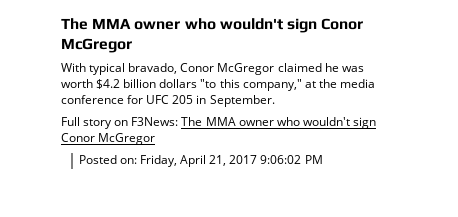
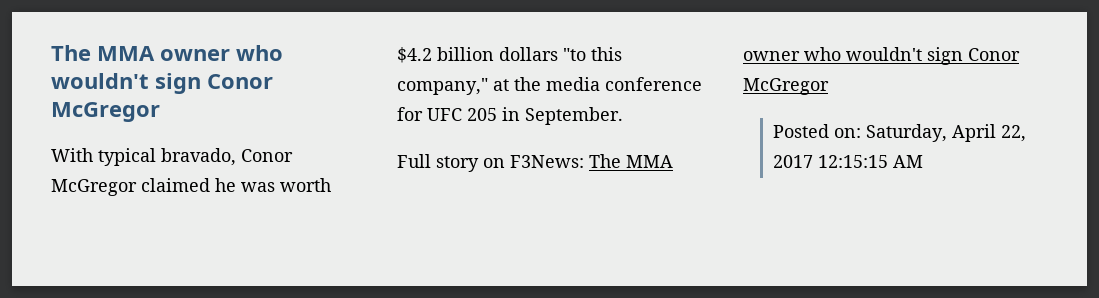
[140,155,323,167] Friday, April 21, 2017 9:06:02 PM -> [865,124,1026,142] [772,155,923,168] Saturday, April 22, 2017 12:15:15 AM

